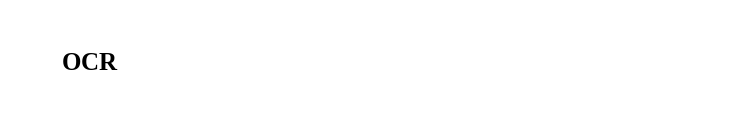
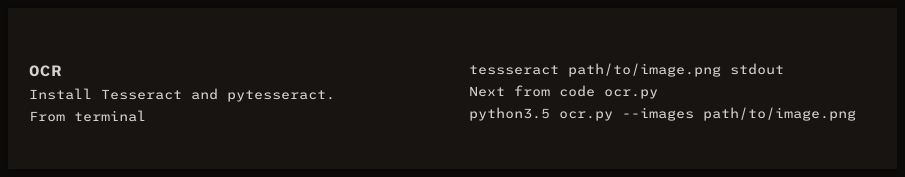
(118, 61) none -> [29,88,335,102] [29,110,146,122] [469,63,784,77] [469,85,658,99] [469,107,856,121] // Install Tesseract and pytesseract. // From terminal // tessseract path/to/image.png stdout // Next from code ocr.py // python3.5 ocr.py --images path/to/image.png

